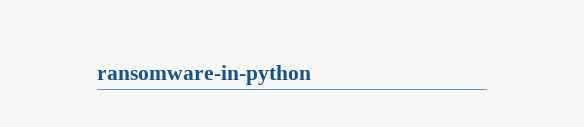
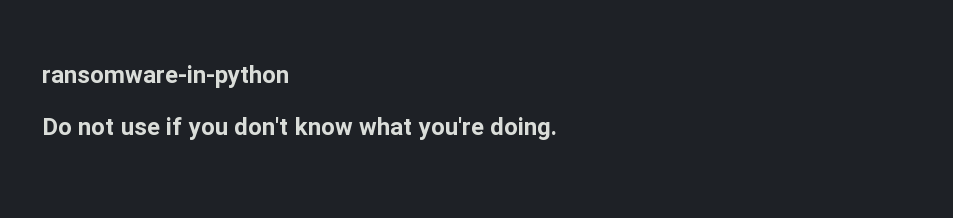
(311, 75) none -> [42,117,558,140] // Do not use if you don't know what you're doing.

